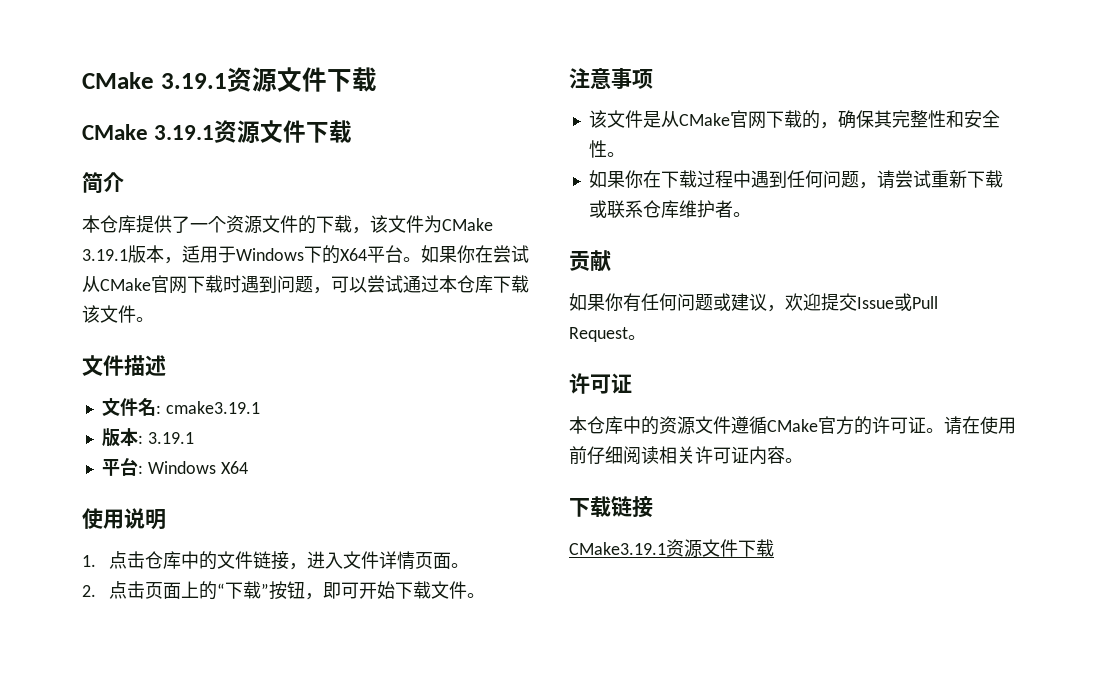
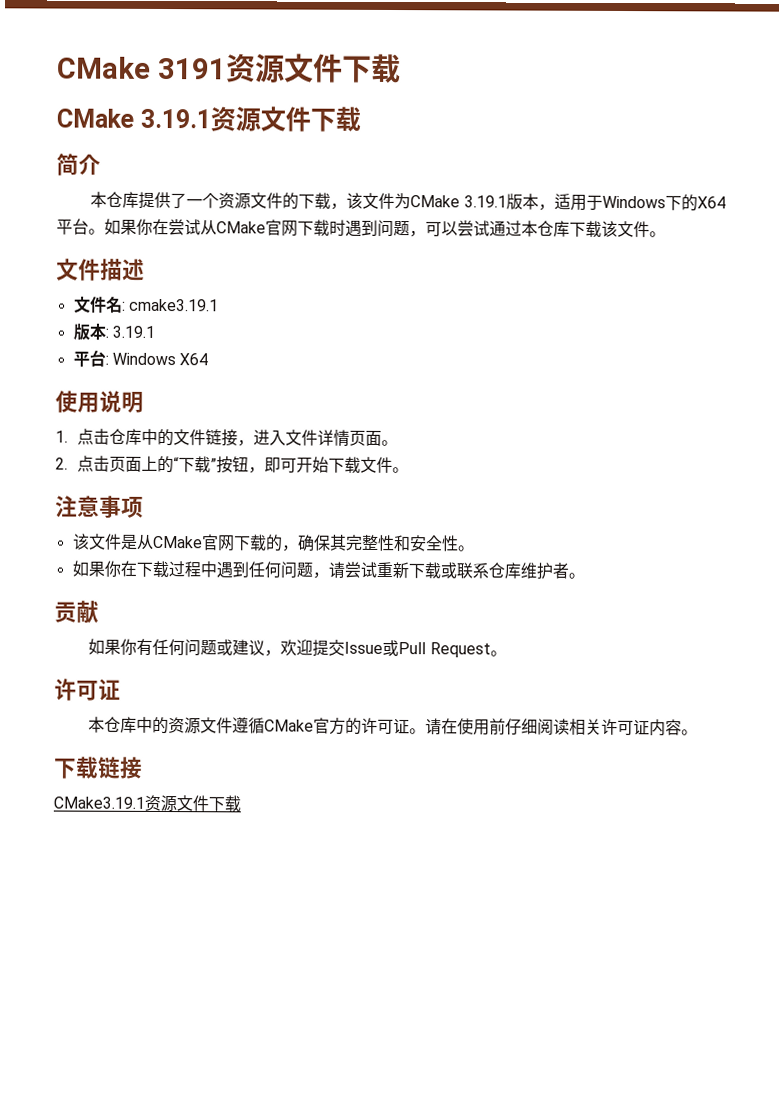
[82,72,227,89] CMake 3.19.1 -> [57,56,227,80] CMake 3191

